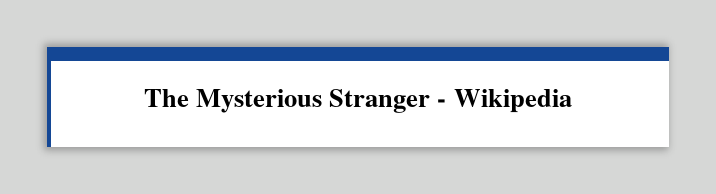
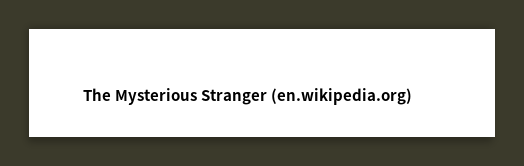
[437,89,572,113] - Wikipedia -> [271,88,413,105] (en.wikipedia.org)

